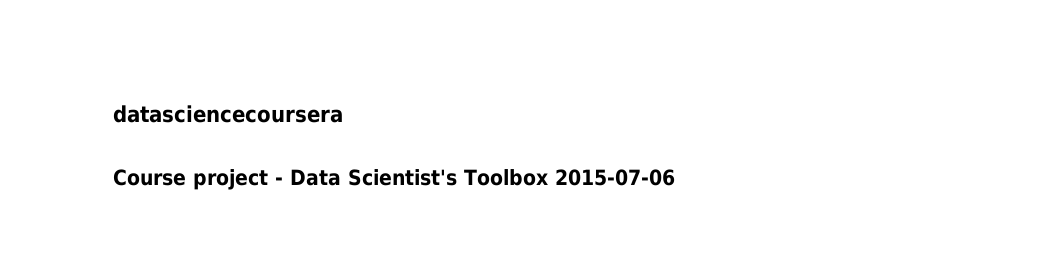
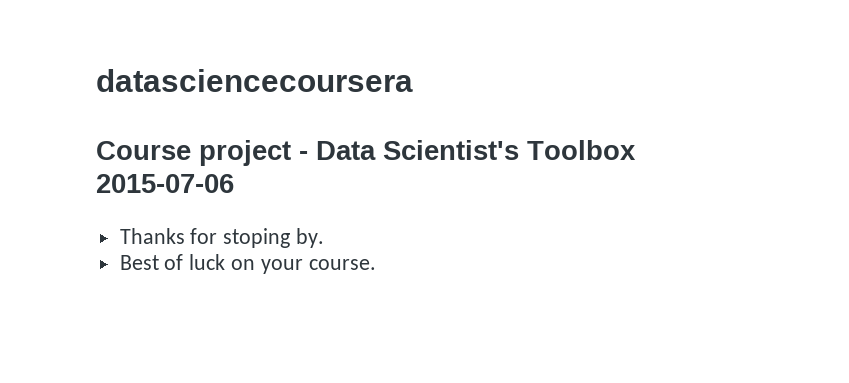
(675, 177) none -> [119,228,325,248] [119,254,376,274] // Thanks for stoping by. // Best of luck on your course.

